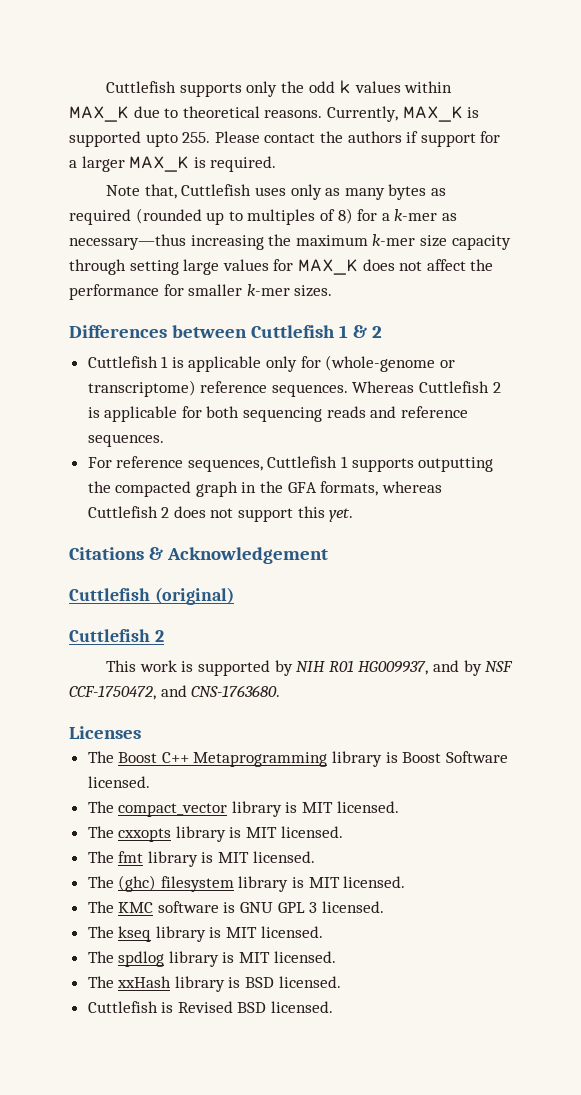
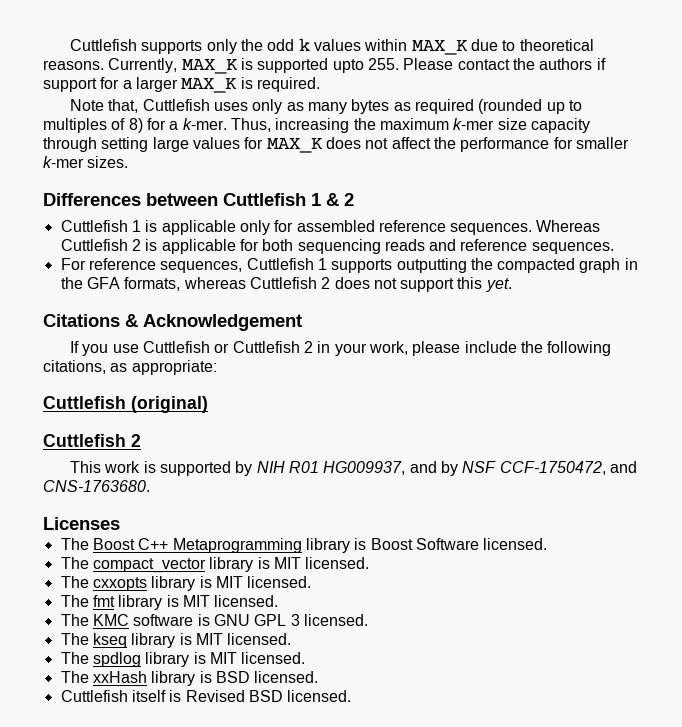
[394,209,457,221] [69,234,186,250] k-mer as necessary—thus -> [182,118,271,132] k-mer. Thus,
[325,355,455,372] [87,380,196,397] (whole-genome or transcriptome) -> [296,220,375,232] assembled
(328, 555) none -> [70,341,612,356] [43,360,217,375] // If you use Cuttlefish or Cuttlefish 2 in your work, please include the following citations, as appropriate:
[87,875,406,892] // The (ghc) filesystem library is MIT licensed. -> (279, 601) none
(158, 1007) none -> [131,690,166,702] itself

